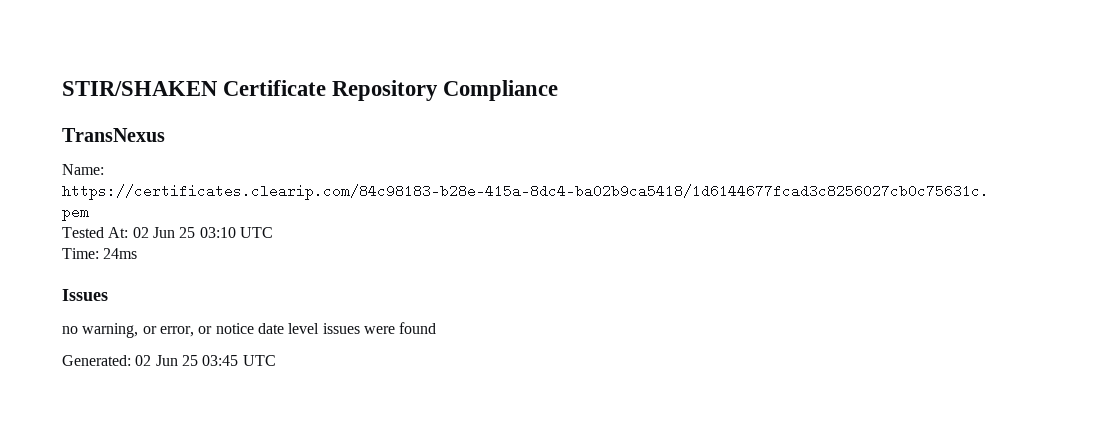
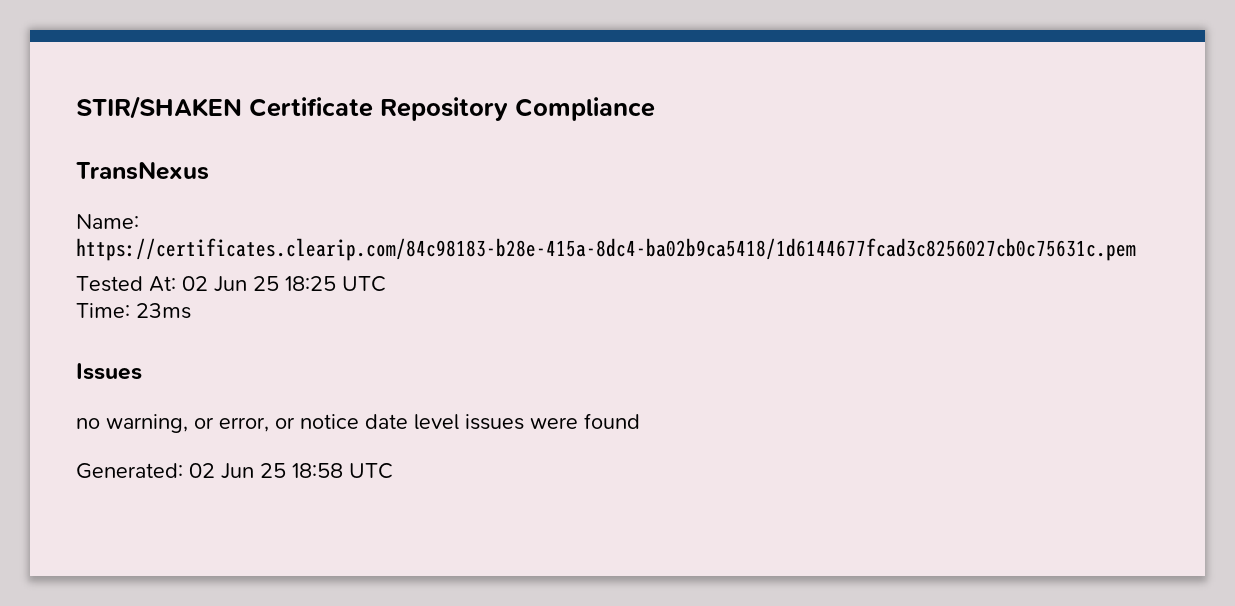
[199,227,236,238] 03:10 -> [285,276,336,291] 18:25
[103,248,138,259] 24ms -> [136,303,191,319] 23ms
[202,355,239,366] 03:45 -> [292,463,343,478] 18:58

